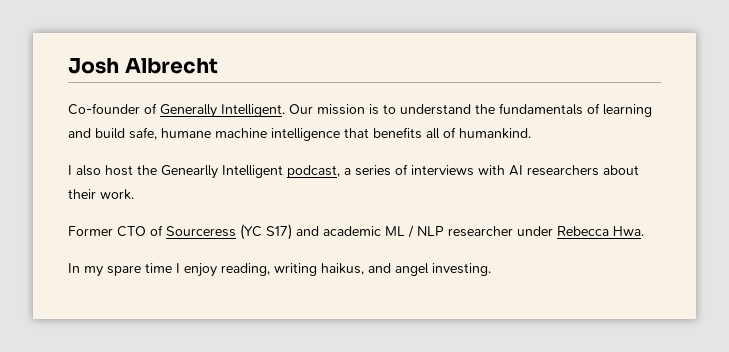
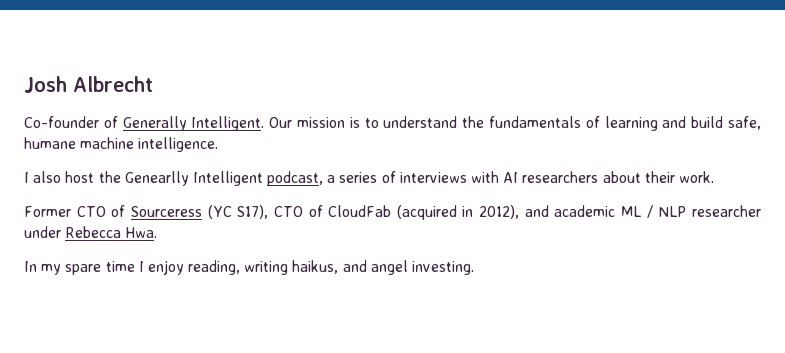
[271,127,531,141] intelligence that benefits all of humankind. -> [138,137,219,152] intelligence.
[266,224,292,240] S17) -> [237,205,520,220] S17), CTO of CloudFab (acquired in 2012),

